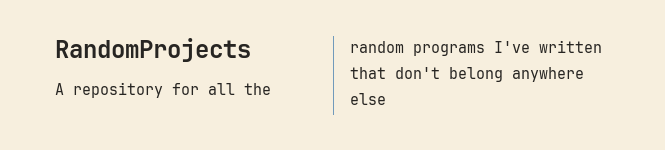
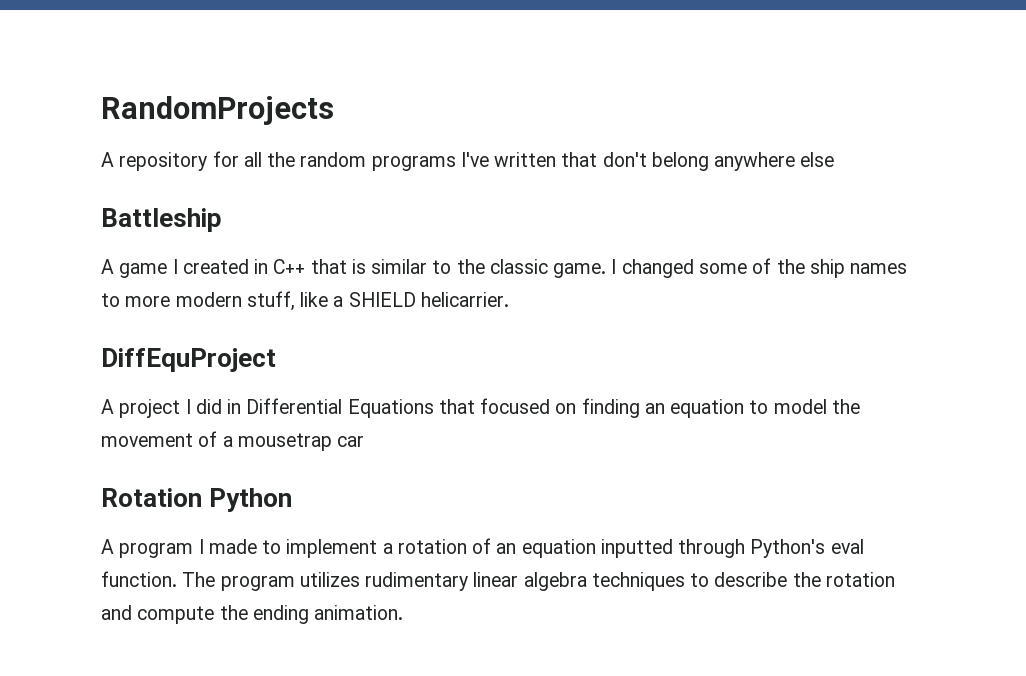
(386, 99) none -> [101,208,222,232] [101,258,908,278] [101,291,509,311] [101,348,276,372] [101,398,860,418] [101,431,365,451] [101,488,293,512] [101,538,864,558] [101,571,895,591] [101,605,404,624] // Battleship // A game I created in C++ that is similar to the classic game. I changed some of the ship names to more modern stuff, like a SHIELD helicarrier. // DiffEquProject // A project I did in Differential Equations that focused on finding an equation to model the movement of a mousetrap car // Rotation Python // A program I made to implement a rotation of an equation inputted through Python's eval function. The program utilizes rudimentary linear algebra techniques to describe the rotation and compute the ending animation.

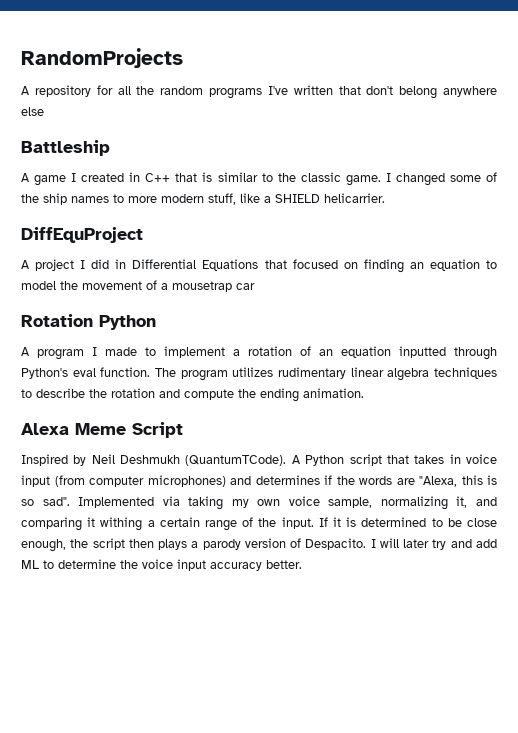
(404, 612) none -> [21,422,183,438] [21,454,498,466] [21,475,497,487] [21,496,498,510] [21,517,497,531] [21,538,497,552] [21,559,302,571] // Alexa Meme Script // Inspired by Neil Deshmukh (QuantumTCode). A Python script that takes in voice input (from computer microphones) and determines if the words are "Alexa, this is so sad". Implemented via taking my own voice sample, normalizing it, and comparing it withing a certain range of the input. If it is determined to be close enough, the script then plays a parody version of Despacito. I will later try and add ML to determine the voice input accuracy better.

